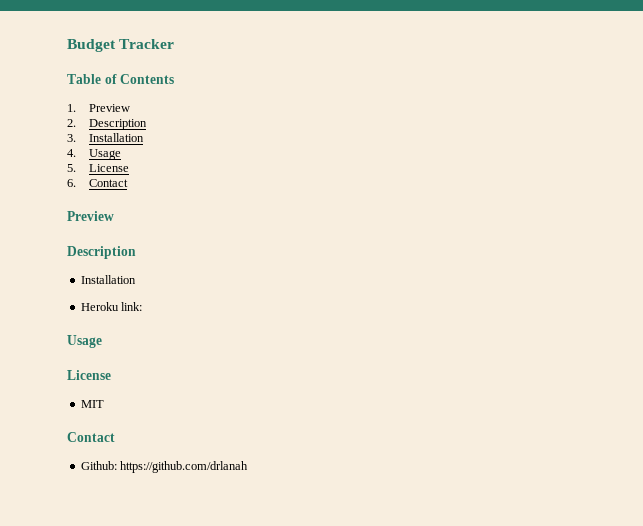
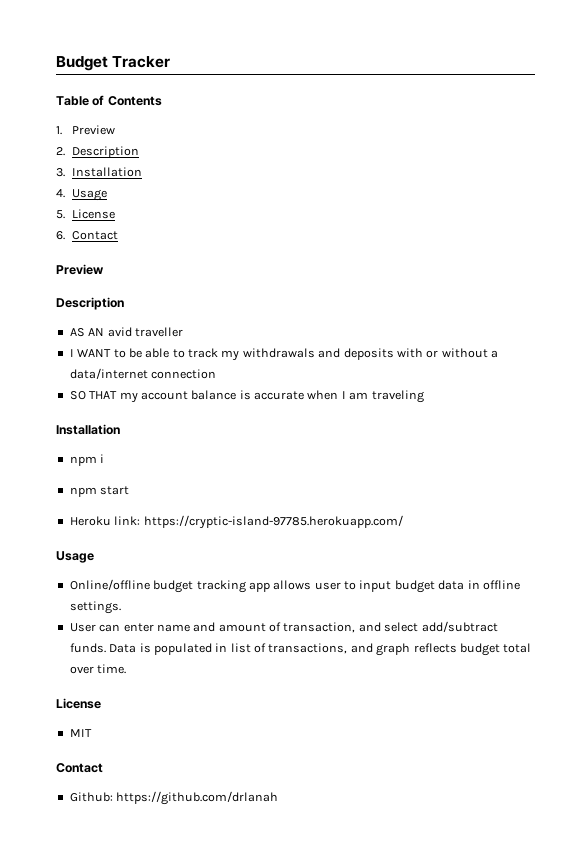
[80,275,136,284] Installation -> [69,327,183,337] [69,348,498,361] [69,368,217,379] [69,390,424,403] [56,424,120,435] [69,454,105,466] [69,486,130,497] AS AN avid traveller // I WANT to be able to track my withdrawals and deposits with or without a data/internet connection // SO THAT my account balance is accurate when I am traveling // Installation // npm i // npm start
[67,335,102,348] // Usage -> [143,515,403,529] [56,551,94,563] [69,579,520,593] [69,601,121,614] [69,621,498,633] [69,643,532,656] [69,664,127,674] https://cryptic-island-97785.herokuapp.com/ // Usage // Online/offline budget tracking app allows user to input budget data in offline settings. // User can enter name and amount of transaction, and select add/subtract funds. Data is populated in list of transactions, and graph reflects budget total over time.

